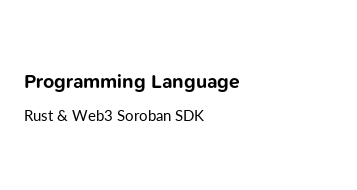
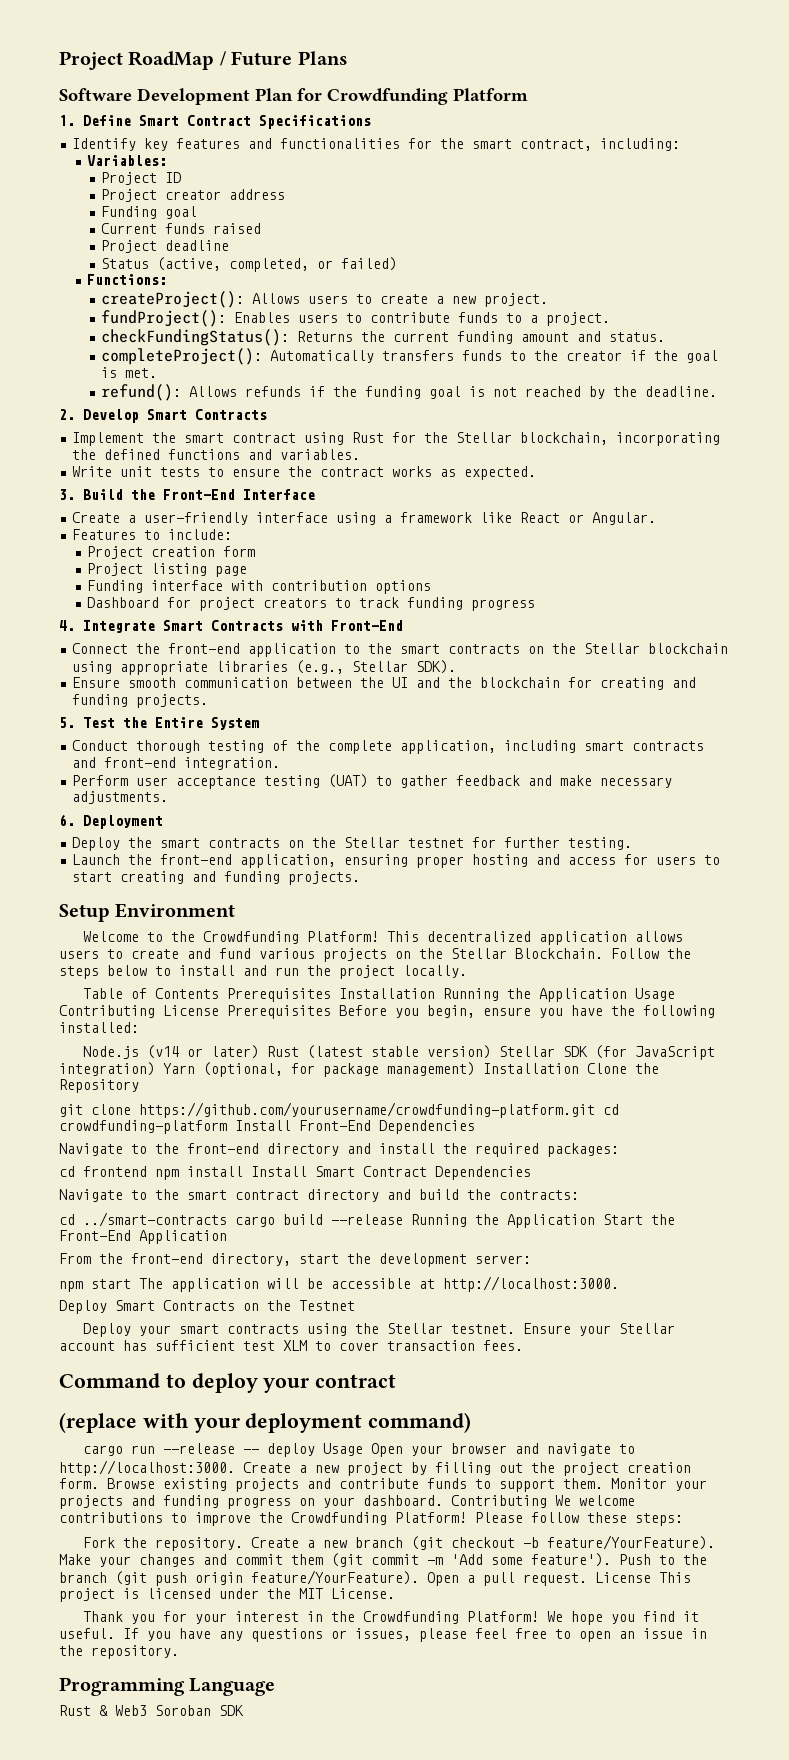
(24, 83) none -> [59,51,348,70] [59,88,528,105] [59,115,371,129] [72,138,681,151] [86,155,167,166] [101,172,182,185] [101,189,286,202] [101,206,198,219] [101,223,262,234] [101,240,230,253] [101,257,398,272] [86,274,167,285] [101,291,549,308] [101,310,611,327] [101,329,666,346] [101,348,719,365] [101,367,158,378] [101,384,718,401] [59,409,267,423] [72,432,721,446] [72,449,361,460] [72,466,537,480] [59,489,315,500] [72,512,657,525] [72,529,233,540] [86,546,255,559] [86,563,247,577] [86,580,431,594] [86,597,535,611] [59,620,403,633] [72,643,729,657] [72,660,457,675] [72,677,697,690] [72,694,209,708] [59,717,259,730] [72,740,705,754] [72,757,281,770] [72,774,673,789] [72,791,169,804] [59,814,163,829] [72,837,633,851] [72,854,721,868] [72,871,361,885] [59,903,236,922] [82,931,683,945] [59,948,691,962] [59,965,467,979] [82,988,675,1002] [59,1005,715,1019] [59,1022,139,1033] [82,1045,715,1060] [59,1062,659,1077] [59,1079,139,1093] [59,1102,619,1118] [59,1120,475,1134] [59,1143,619,1157] [59,1166,531,1180] [59,1189,579,1202] [59,1212,675,1228] [59,1230,227,1244] [59,1253,531,1267] [59,1276,619,1292] [59,1300,355,1314] [82,1323,675,1337] [59,1340,523,1351] [59,1373,397,1393] [59,1412,472,1433] [82,1443,635,1457] [59,1460,691,1476] [59,1478,707,1492] [59,1495,635,1509] [59,1512,683,1526] [82,1535,715,1551] [59,1553,707,1567] [59,1570,691,1586] [59,1588,395,1602] [82,1611,699,1625] [59,1628,707,1642] [59,1645,179,1659] Project RoadMap / Future Plans // Software Development Plan for Crowdfunding Platform // 1. Define Smart Contract Specifications // Identify key features and functionalities for the smart contract, including: // Variables: // Project ID // Project creator address // Funding goal // Current funds raised // Project deadline // Status (active, completed, or failed) // Functions: // createProject(): Allows users to create a new project. // fundProject(): Enables users to contribute funds to a project. // checkFundingStatus(): Returns the current funding amount and status. // completeProject(): Automatically transfers funds to the creator if the goal is met. // refund(): Allows refunds if the funding goal is not reached by the deadline. // 2. Develop Smart Contracts // Implement the smart contract using Rust for the Stellar blockchain, incorporating the defined functions and variables. // Write unit tests to ensure the contract works as expected. // 3. Build the Front-End Interface // Create a user-friendly interface using a framework like React or Angular. // Features to include: // Project creation form // Project listing page // Funding interface with contribution options // Dashboard for project creators to track funding progress // 4. Integrate Smart Contracts with Front-End // Connect the front-end application to the smart contracts on the Stellar blockchain using appropriate libraries (e.g., Stellar SDK). // Ensure smooth communication between the UI and the blockchain for creating and funding projects. // 5. Test the Entire System // Conduct thorough testing of the complete application, including smart contracts and front-end integration. // Perform user acceptance testing (UAT) to gather feedback and make necessary adjustments. // 6. Deployment // Deploy the smart contracts on the Stellar testnet for further testing. // Launch the front-end application, ensuring proper hosting and access for users to start creating and funding projects. // Setup Environment // Welcome to the Crowdfunding Platform! This decentralized application allows users to create and fund various projects on the Stellar Blockchain. Follow the steps below to install and run the project locally. // Table of Contents Prerequisites Installation Running the Application Usage Contributing License Prerequisites Before you begin, ensure you have the following installed: // Node.js (v14 or later) Rust (latest stable version) Stellar SDK (for JavaScript integration) Yarn (optional, for package management) Installation Clone the Repository // git clone https://github.com/yourusername/crowdfunding-platform.git cd crowdfunding-platform Install Front-End Dependencies // Navigate to the front-end directory and install the required packages: // cd frontend npm install Install Smart Contract Dependencies // Navigate to the smart contract directory and build the contracts: // cd ../smart-contracts cargo build --release Running the Application Start the Front-End Application // From the front-end directory, start the development server: // npm start The application will be accessible at http://localhost:3000. // Deploy Smart Contracts on the Testnet // Deploy your smart contracts using the Stellar testnet. Ensure your Stellar account has sufficient test XLM to cover transaction fees. // Command to deploy your contract // (replace with your deployment command) // cargo run --release -- deploy Usage Open your browser and navigate to http://localhost:3000. Create a new project by filling out the project creation form. Browse existing projects and contribute funds to support them. Monitor your projects and funding progress on your dashboard. Contributing We welcome contributions to improve the Crowdfunding Platform! Please follow these steps: // Fork the repository. Create a new branch (git checkout -b feature/YourFeature). Make your changes and commit them (git commit -m 'Add some feature'). Push to the branch (git push origin feature/YourFeature). Open a pull request. License This project is licensed under the MIT License. // Thank you for your interest in the Crowdfunding Platform! We hope you find it useful. If you have any questions or issues, please feel free to open an issue in the repository. //

